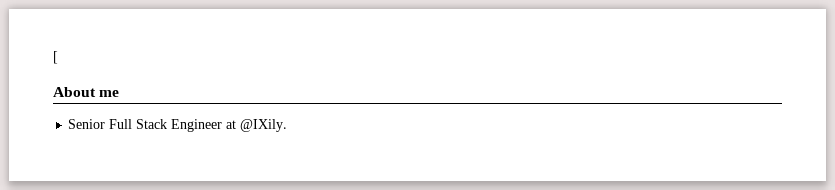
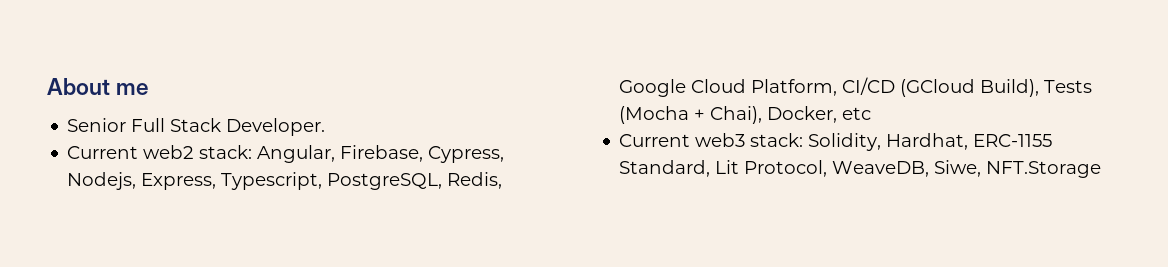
[53,51,58,64] [ // -> (47, 86) none
[171,119,288,132] Engineer at @IXily. -> [226,118,326,136] [67,145,505,163] [67,172,503,190] [619,77,1093,97] [619,106,872,124] [619,133,1053,151] [619,160,1102,178] Developer. // Current web2 stack: Angular, Firebase, Cypress, Nodejs, Express, Typescript, PostgreSQL, Redis, Google Cloud Platform, CI/CD (GCloud Build), Tests (Mocha + Chai), Docker, etc // Current web3 stack: Solidity, Hardhat, ERC-1155 Standard, Lit Protocol, WeaveDB, Siwe, NFT.Storage

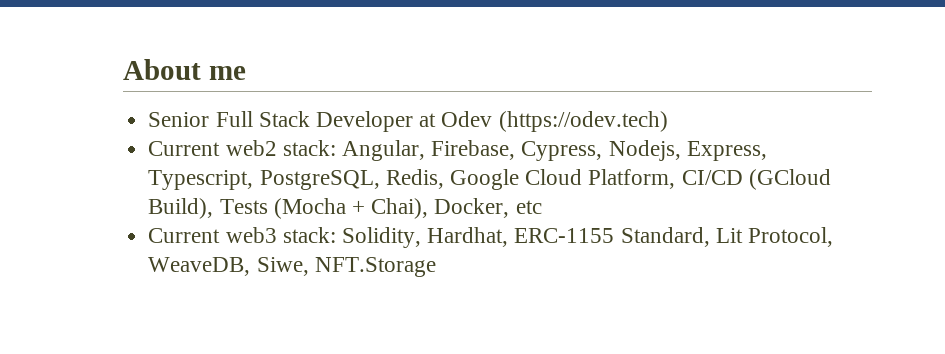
[226,118,326,136] Developer. -> [315,111,668,132] Developer at Odev (https://odev.tech)

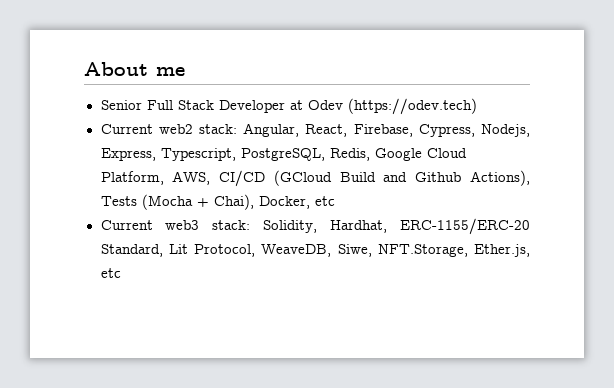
(425, 150) none -> [305,124,348,137] React,
(676, 179) none -> [172,171,211,185] AWS,
[148,198,214,219] Build), -> [339,170,530,186] Build and Github Actions),
[514,228,615,243] ERC-1155 -> [400,218,530,235] ERC-1155/ERC-20
[314,257,436,277] NFT.Storage -> [377,244,530,257] [100,268,121,278] NFT.Storage, Ether.js, etc

